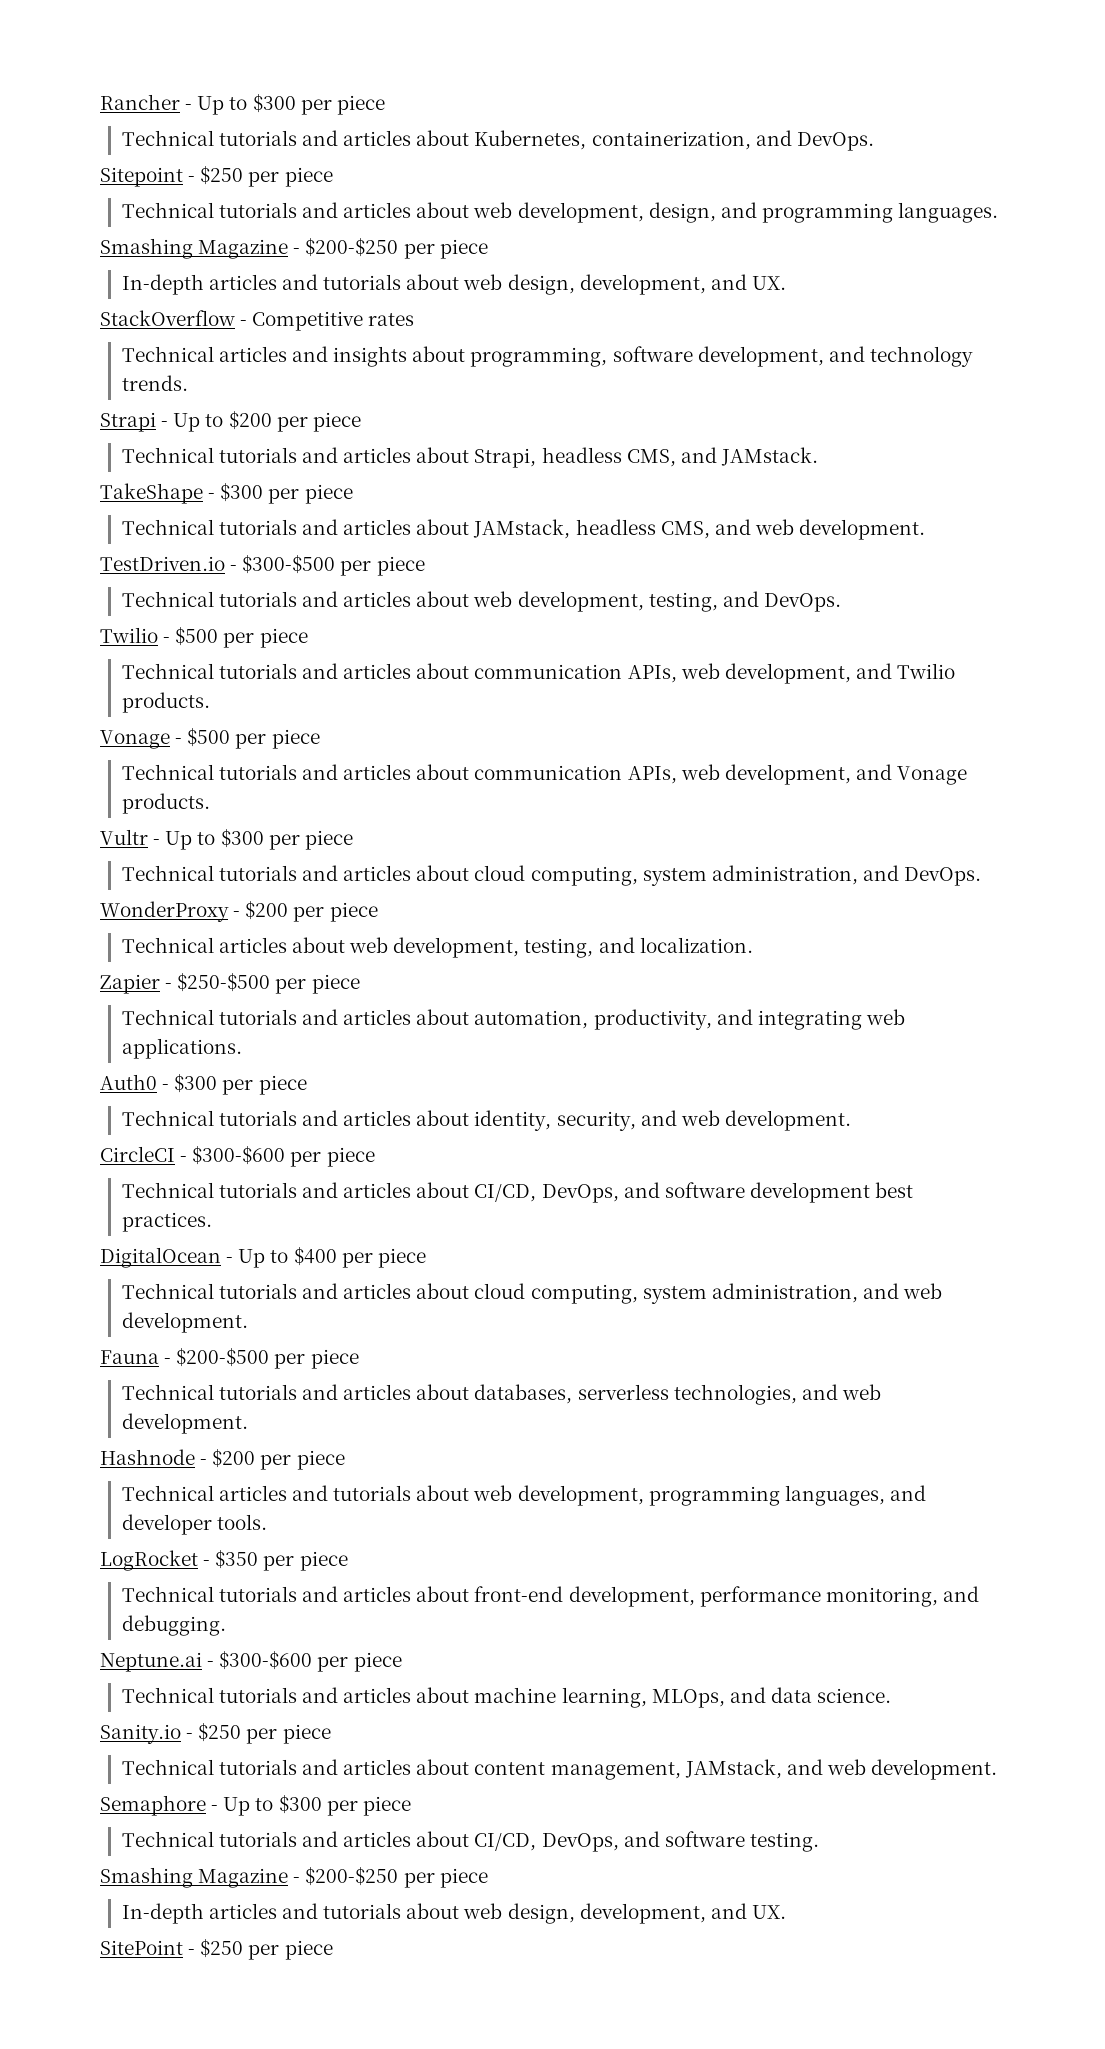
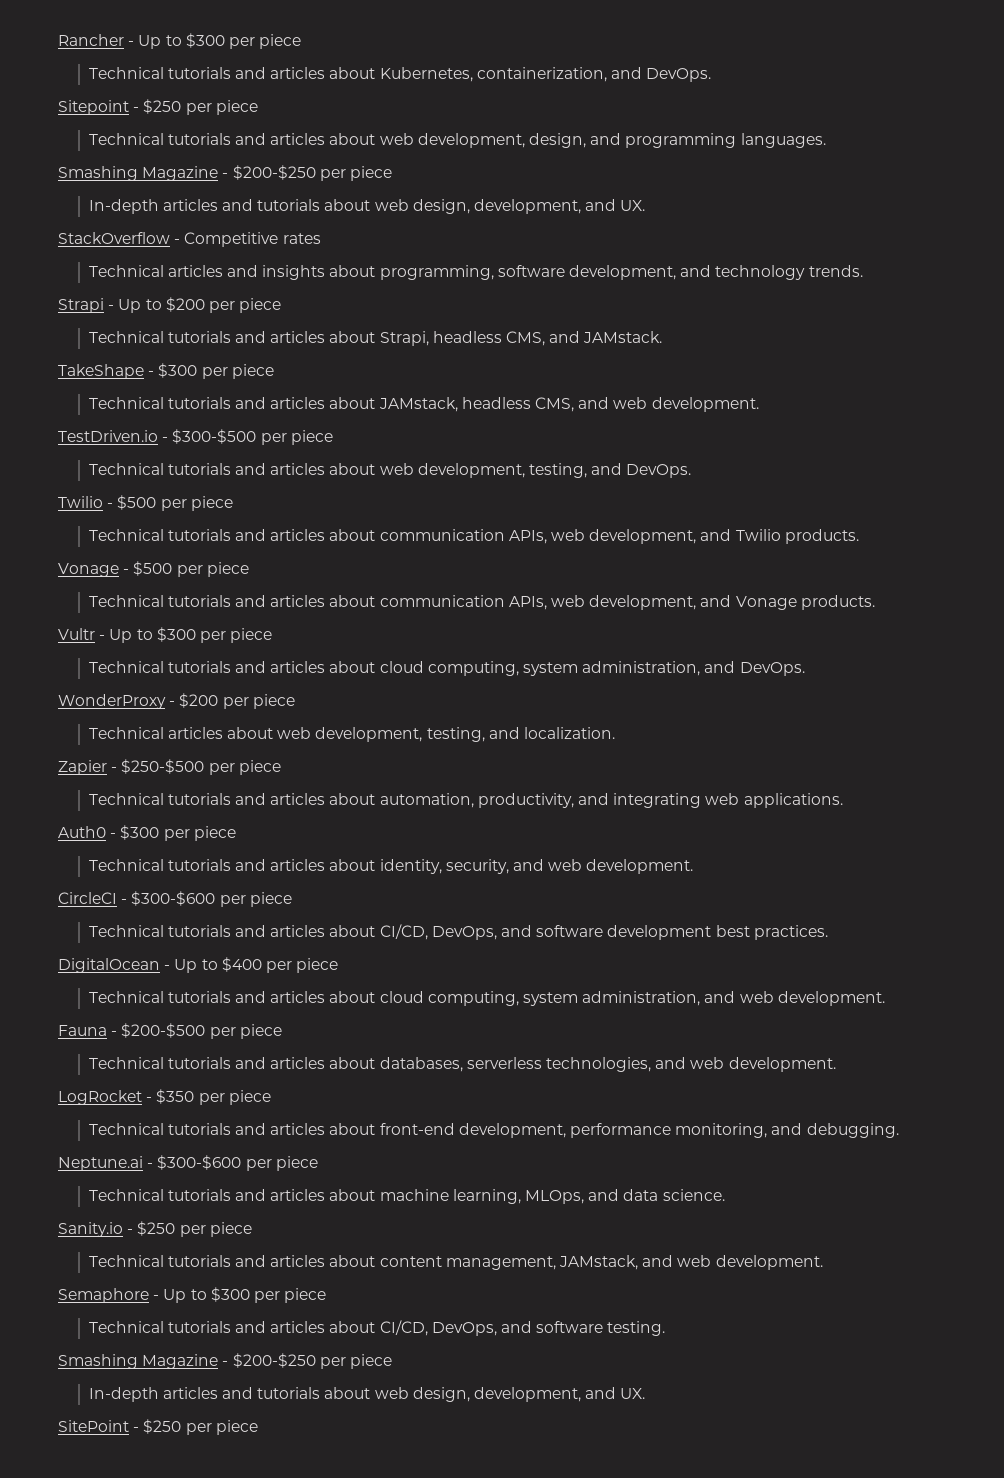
[100,1449,345,1470] [121,1485,926,1506] [121,1514,267,1535] // Hashnode - $200 per piece // Technical articles and tutorials about web development, programming languages, and developer tools. -> (836, 1064) none

